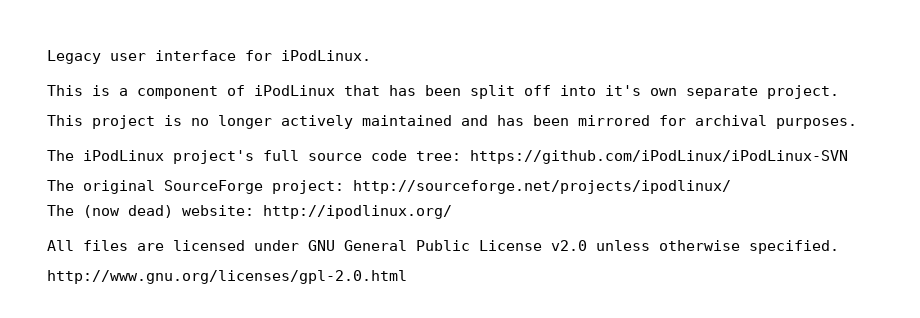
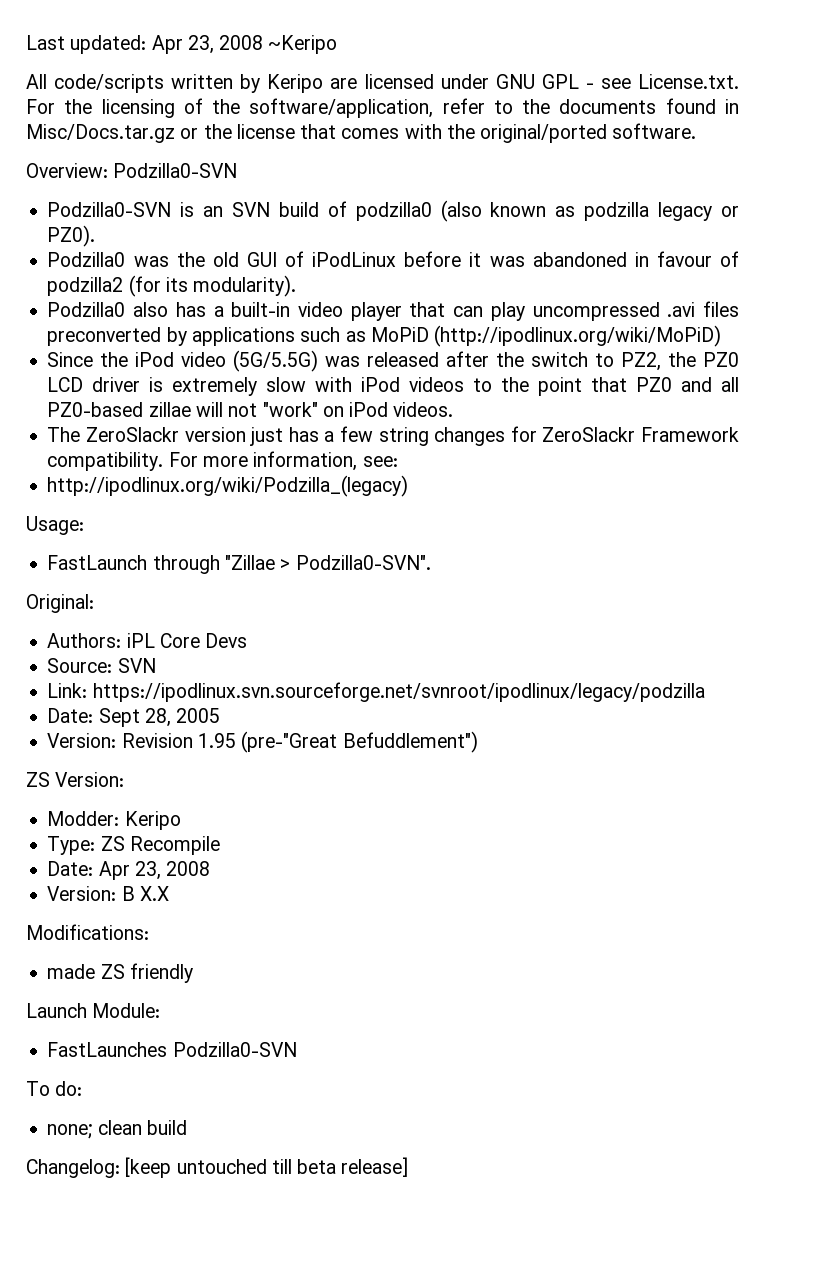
[47,50,371,64] [47,85,839,99] [47,115,857,129] [47,150,848,164] [47,180,731,194] [47,205,452,219] [47,240,839,254] [47,270,407,284] Legacy user interface for iPodLinux. // This is a component of iPodLinux that has been split off into it's own separate project. // This project is no longer actively maintained and has been mirrored for archival purposes. // The iPodLinux project's full source code tree: https://github.com/iPodLinux/iPodLinux-SVN // The original SourceForge project: http://sourceforge.net/projects/ipodlinux/ // The (now dead) website: http://ipodlinux.org/ // All files are licensed under GNU General Public License v2.0 unless otherwise specified. // http://www.gnu.org/licenses/gpl-2.0.html -> [26,35,338,54] [26,74,739,93] [26,98,739,118] [26,123,697,143] [26,163,238,178] [47,200,739,222] [47,225,96,247] [47,251,739,267] [47,275,297,297] [47,301,739,321] [47,325,722,347] [47,350,740,372] [47,377,740,396] [47,402,454,417] [47,426,740,446] [47,451,398,471] [47,475,409,497] [26,516,84,535] [47,555,431,574] [26,594,94,613] [47,633,248,648] [47,658,156,673] [47,682,705,702] [47,708,221,727] [47,731,478,753] [26,772,125,787] [47,811,181,830] [47,836,220,855] [47,861,211,880] [47,886,169,901] [26,924,149,940] [47,963,193,983] [26,1003,161,1018] [47,1042,297,1057] [26,1081,83,1096] [47,1120,187,1139] [26,1157,409,1178] Last updated: Apr 23, 2008 ~Keripo // All code/scripts written by Keripo are licensed under GNU GPL - see License.txt. For the licensing of the software/application, refer to the documents found in Misc/Docs.tar.gz or the license that comes with the original/ported software. // Overview: Podzilla0-SVN // Podzilla0-SVN is an SVN build of podzilla0 (also known as podzilla legacy or PZ0). // Podzilla0 was the old GUI of iPodLinux before it was abandoned in favour of podzilla2 (for its modularity). // Podzilla0 also has a built-in video player that can play uncompressed .avi files preconverted by applications such as MoPiD (http://ipodlinux.org/wiki/MoPiD) // Since the iPod video (5G/5.5G) was released after the switch to PZ2, the PZ0 LCD driver is extremely slow with iPod videos to the point that PZ0 and all PZ0-based zillae will not "work" on iPod videos. // The ZeroSlackr version just has a few string changes for ZeroSlackr Framework compatibility. For more information, see: // http://ipodlinux.org/wiki/Podzilla_(legacy) // Usage: // FastLaunch through "Zillae > Podzilla0-SVN". // Original: // Authors: iPL Core Devs // Source: SVN // Link: https://ipodlinux.svn.sourceforge.net/svnroot/ipodlinux/legacy/podzilla // Date: Sept 28, 2005 // Version: Revision 1.95 (pre-"Great Befuddlement") // ZS Version: // Modder: Keripo // Type: ZS Recompile // Date: Apr 23, 2008 // Version: B X.X // Modifications: // made ZS friendly // Launch Module: // FastLaunches Podzilla0-SVN // To do: // none; clean build // Changelog: [keep untouched till beta release]

